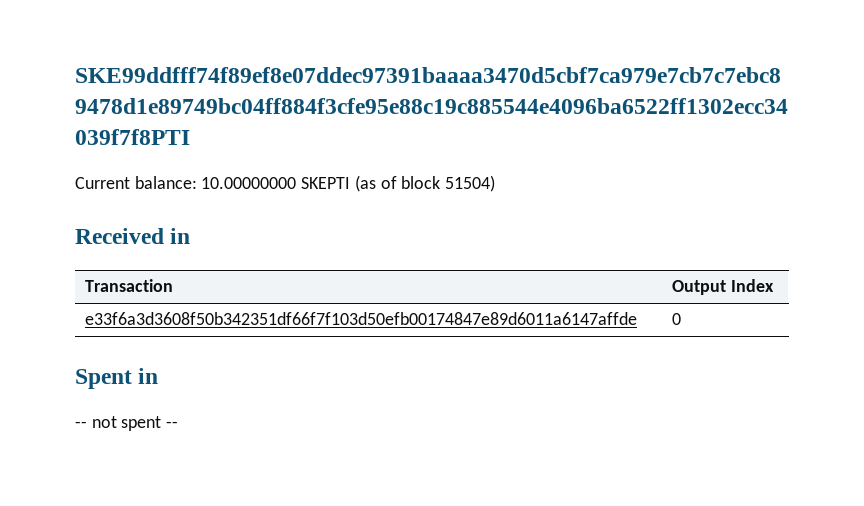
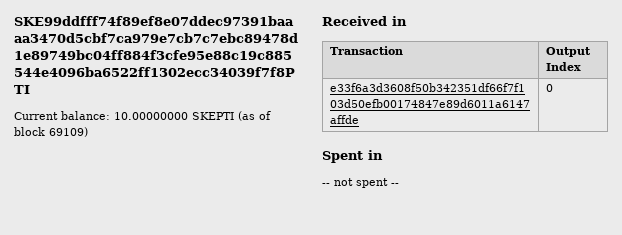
[445,175,496,192] 51504) -> [49,127,88,137] 69109)

